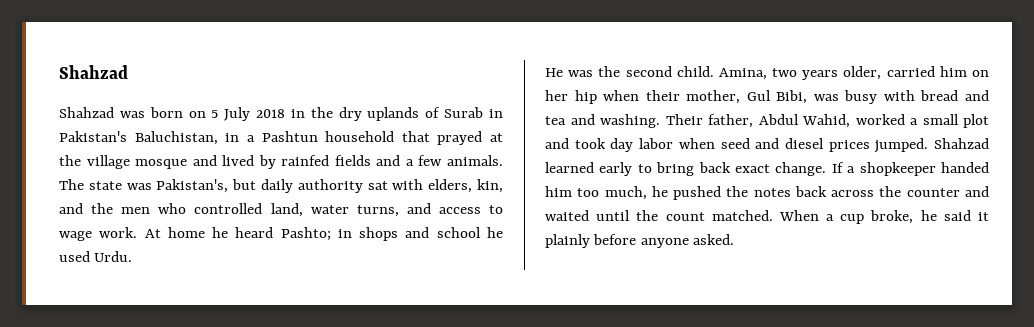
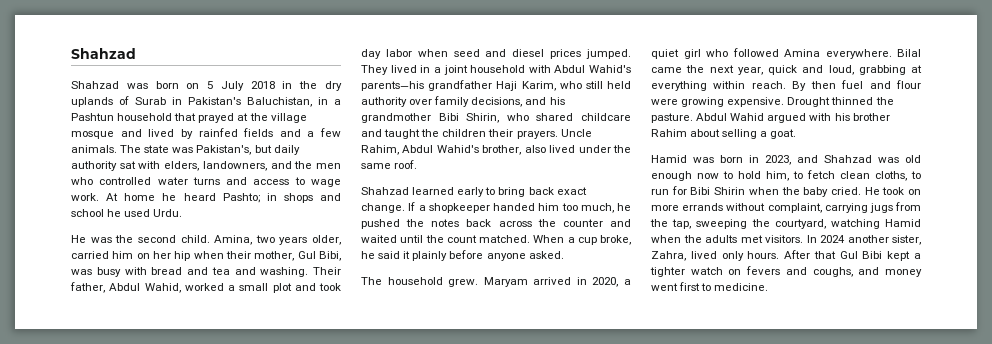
[477,179,504,193] kin, -> [202,161,267,171] landowners,
[270,203,399,217] land, water turns, -> [157,177,220,185] water turns
(929, 145) none -> [361,65,631,75] [361,80,631,91] [361,96,565,107] [361,113,631,123] [361,129,592,139] [361,145,631,155] [361,160,418,169] They lived in a joint household with Abdul Wahid's parents—his grandfather Haji Karim, who still held authority over family decisions, and his grandmother Bibi Shirin, who shared childcare and taught the children their prayers. Uncle Rahim, Abdul Wahid's brother, also lived under the same roof. //
(735, 239) none -> [361,277,631,287] [651,48,921,59] [651,65,922,75] [651,80,921,91] [651,97,894,107] [651,113,890,123] [651,129,797,139] [651,155,921,165] [651,170,921,181] [651,186,921,197] [651,202,921,213] [650,219,921,229] [651,235,921,245] [651,250,921,261] [650,266,922,277] [651,282,769,291] // The household grew. Maryam arrived in 2020, a quiet girl who followed Amina everywhere. Bilal came the next year, quick and loud, grabbing at everything within reach. By then fuel and flour were growing expensive. Drought thinned the pasture. Abdul Wahid argued with his brother Rahim about selling a goat. // Hamid was born in 2023, and Shahzad was old enough now to hold him, to fetch clean cloths, to run for Bibi Shirin when the baby cried. He took on more errands without complaint, carrying jugs from the tap, sweeping the courtyard, watching Hamid when the adults met visitors. In 2024 another sister, Zahra, lived only hours. After that Gul Bibi kept a tighter watch on fevers and coughs, and money went first to medicine.

